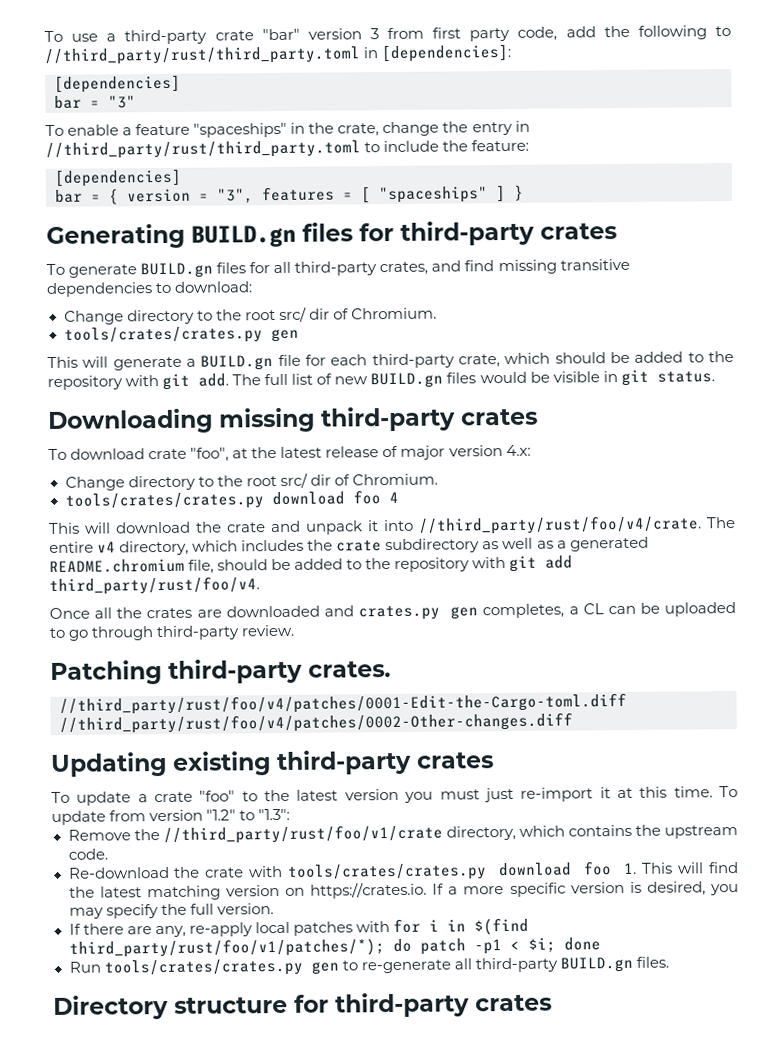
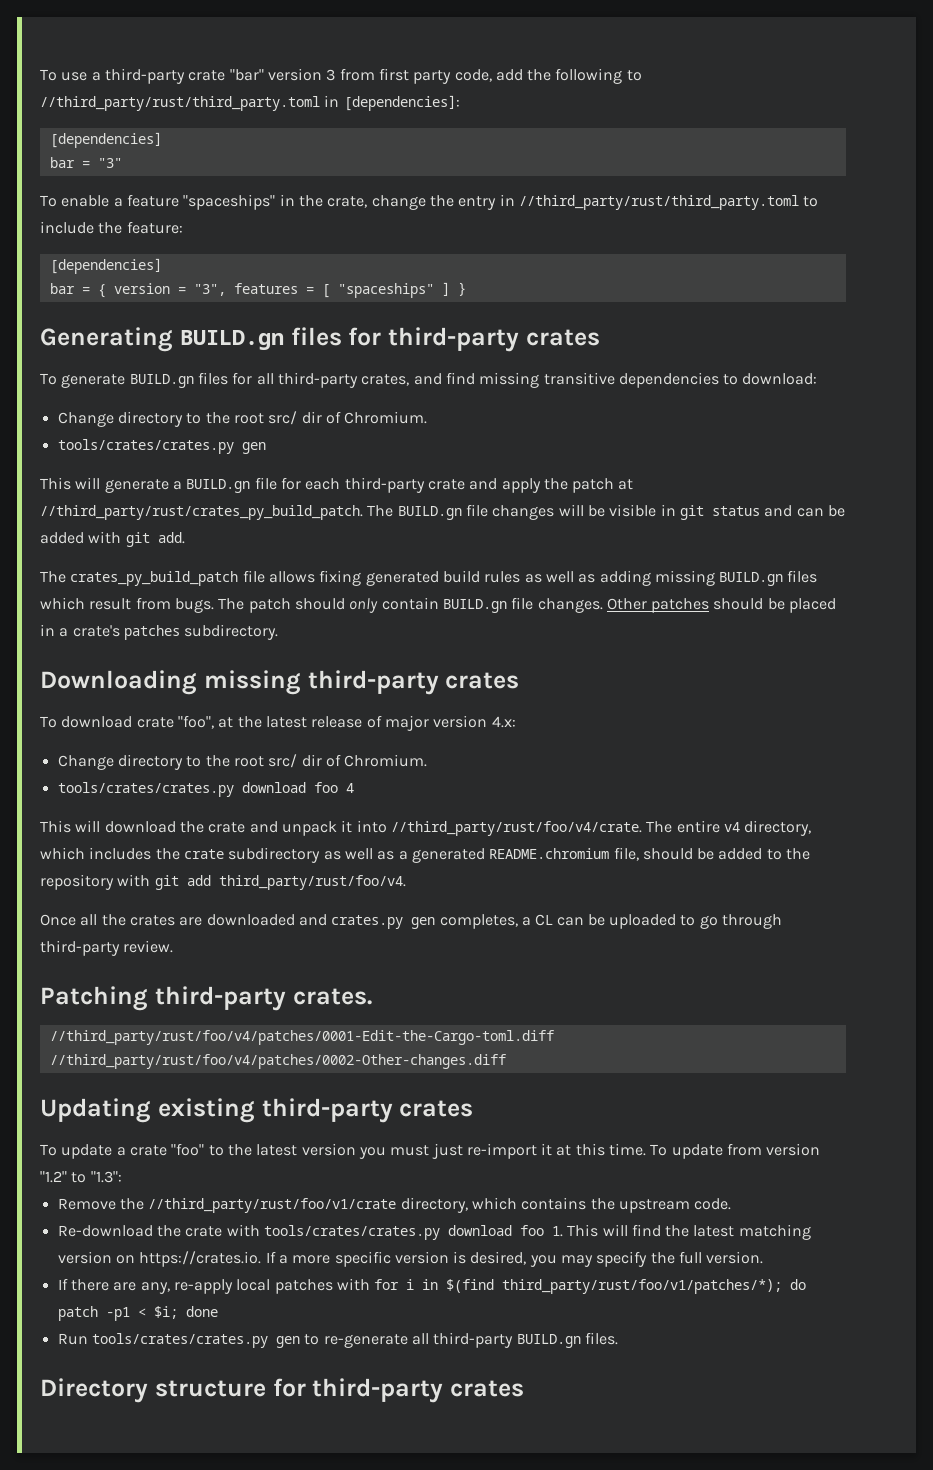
[458,351,735,368] [47,369,715,390] crate, which should be added to the repository with git add. The full list of new BUILD.gn files would be visible in git status. -> [427,478,634,493] [40,504,845,520] [40,531,185,547] [40,570,818,586] [40,597,837,613] [40,624,279,640] crate and apply the patch at //third_party/rust/crates_py_build_patch. The BUILD.gn file changes will be visible in git status and can be added with git add. // The crates_py_build_patch file allows fixing generated build rules as well as adding missing BUILD.gn files which result from bugs. The patch should only contain BUILD.gn file changes. Other patches should be placed in a crate's patches subdirectory.

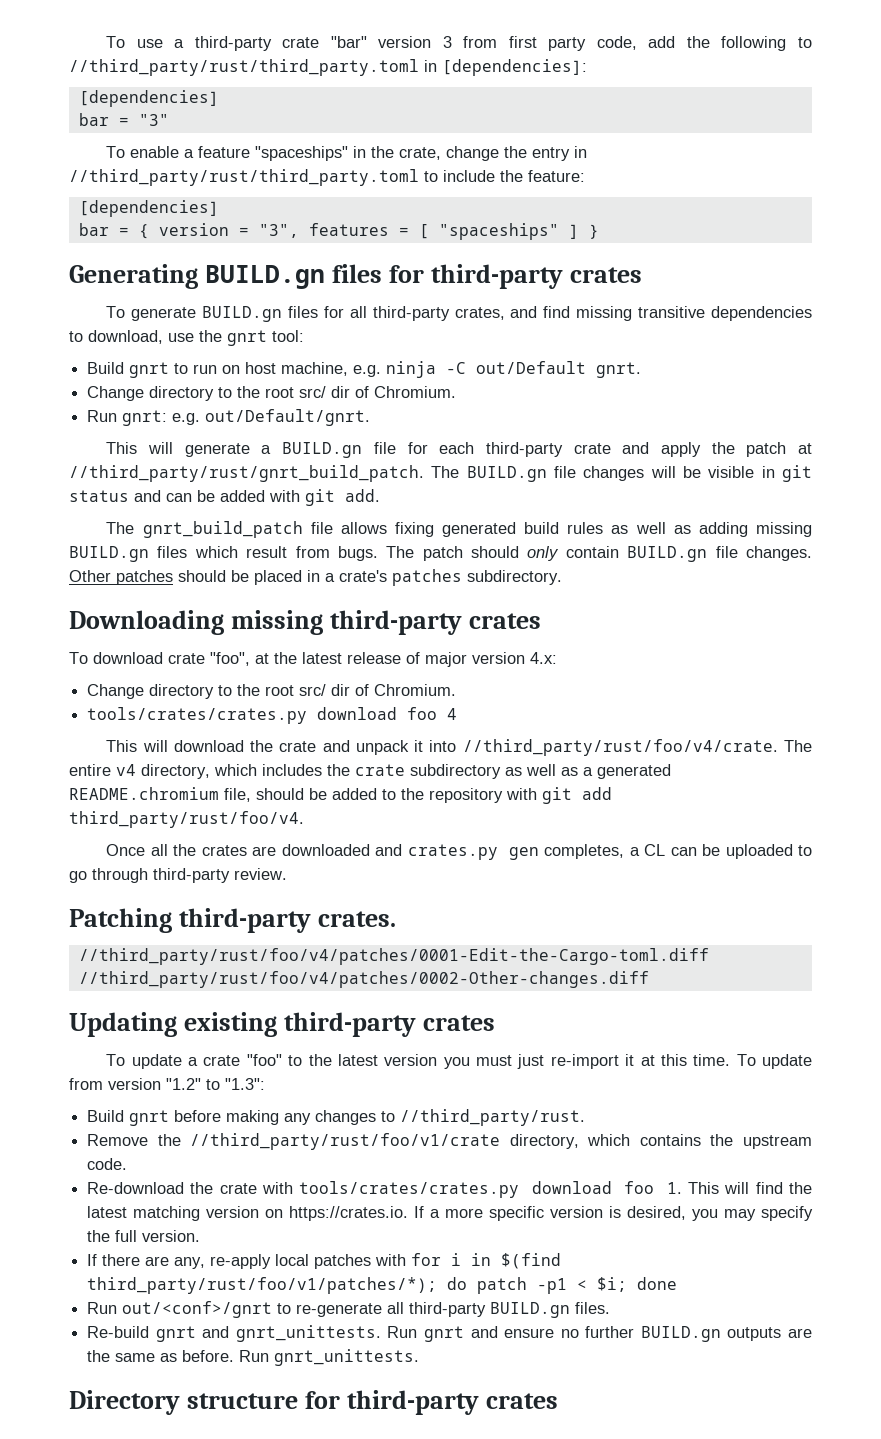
[742,373,818,385] [57,411,428,427] [57,439,266,454] download: // Change directory to the root src/ dir of Chromium. // tools/crates/crates.py gen -> [88,330,304,346] [87,361,642,378] [87,386,457,401] [87,409,371,426] download, use the gnrt tool: // Build gnrt to run on host machine, e.g. ninja -C out/Default gnrt. // Change directory to the root src/ dir of Chromium. // Run gnrt: e.g. out/Default/gnrt.
[40,505,363,520] //third_party/rust/crates_py_build_patch. -> [69,465,424,482] //third_party/rust/gnrt_build_patch.
[70,571,239,586] crates_py_build_patch -> [142,521,303,538] gnrt_build_patch
(122, 1177) none -> [87,1109,586,1126] // Build gnrt before making any changes to //third_party/rust.
[91,1333,300,1348] tools/crates/crates.py gen -> [122,1301,273,1318] out/<conf>/gnrt
(618, 1338) none -> [87,1325,812,1342] [87,1349,420,1366] // Re-build gnrt and gnrt_unittests. Run gnrt and ensure no further BUILD.gn outputs are the same as before. Run gnrt_unittests.

